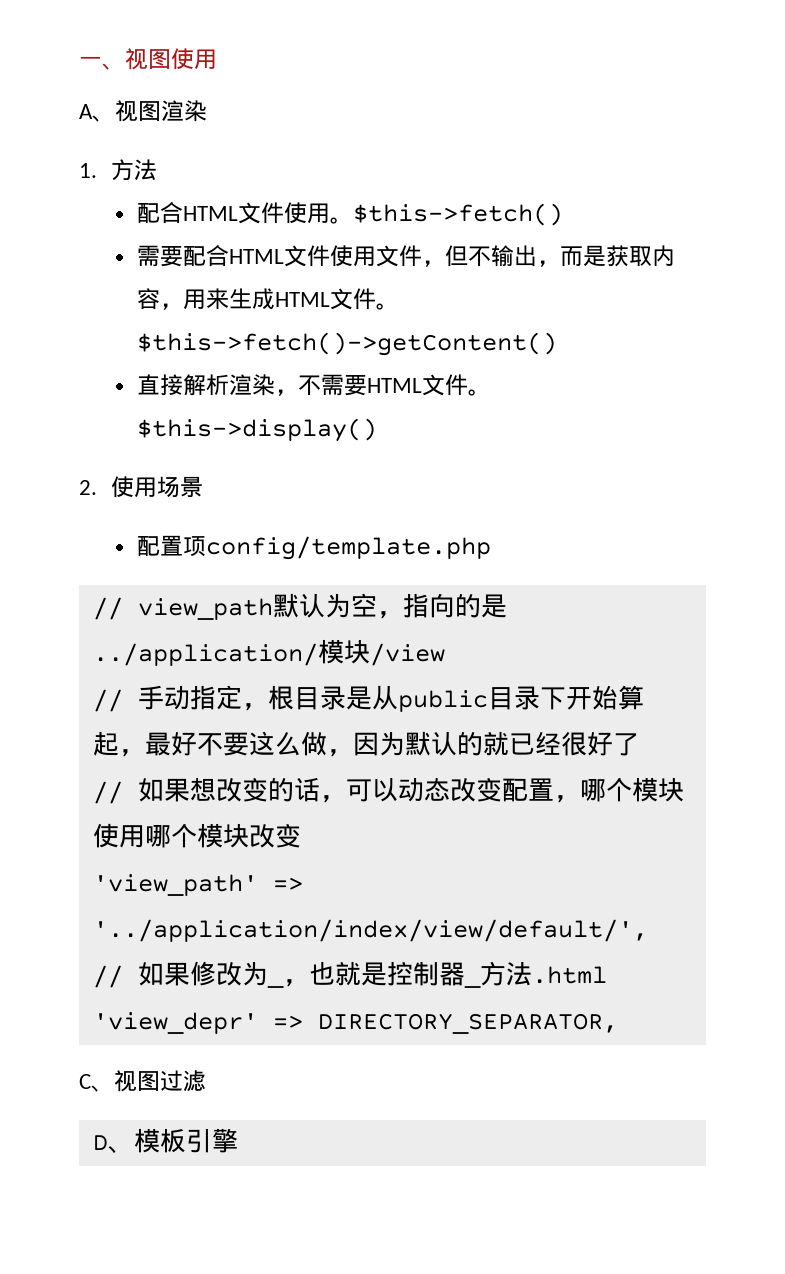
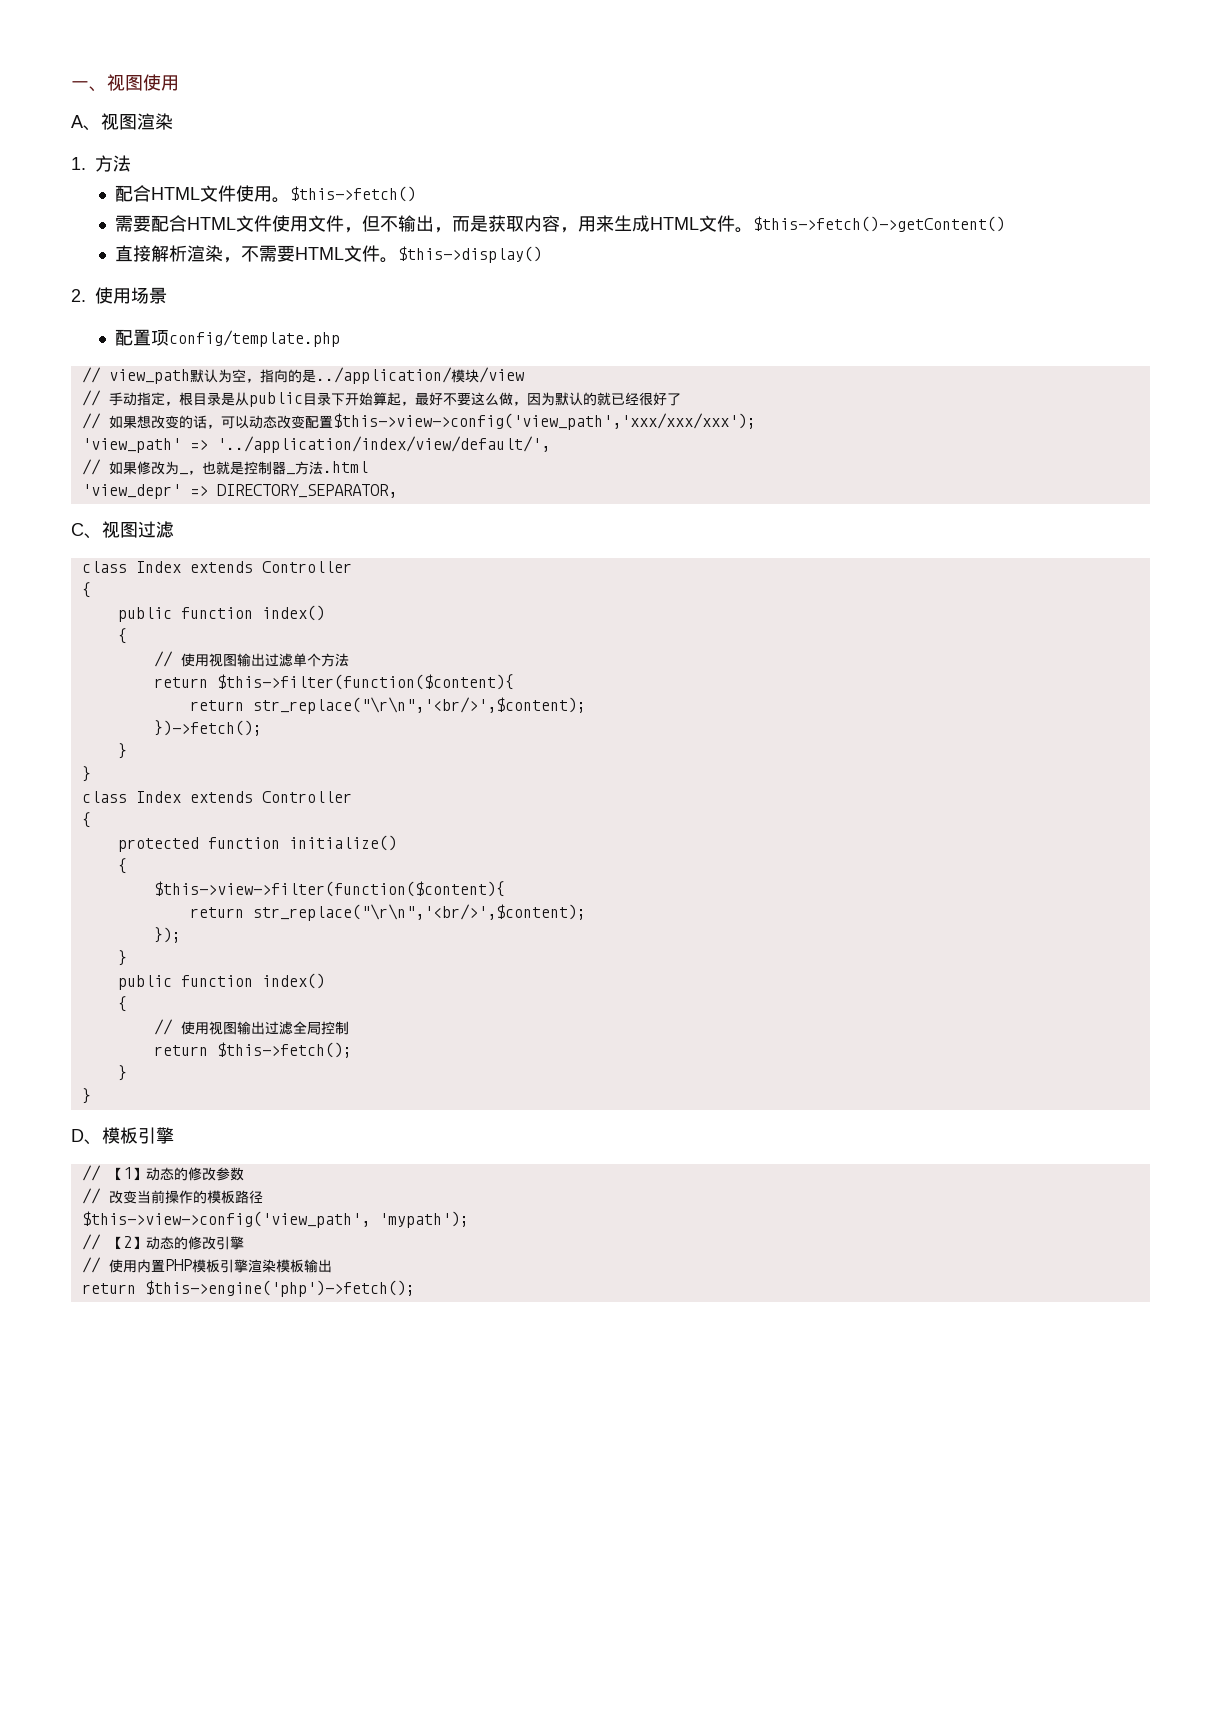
[553,777,684,803] [92,823,301,848] ，哪个模块使用哪个模块改变 -> [332,413,756,430] $this->view->config('view_path','xxx/xxx/xxx');
[92,1128,238,1154] D、模板引擎 -> [81,561,352,573] [81,582,91,598] [117,605,325,622] [117,628,127,644] [153,651,349,667] [153,674,514,690] [189,697,586,714] [153,720,262,736] [117,743,127,759] [81,766,91,782] [81,791,352,803] [81,812,91,828] [117,835,397,852] [117,858,127,874] [153,881,505,897] [189,904,586,921] [153,927,181,943] [117,950,127,966] [117,973,325,990] [117,996,127,1012] [153,1019,349,1035] [153,1042,352,1058] [117,1065,127,1081] [81,1088,91,1104] [71,1127,174,1145] [81,1165,244,1181] [81,1188,263,1204] [81,1211,469,1228] [81,1234,244,1250] [81,1257,332,1273] [81,1280,415,1297] class Index extends Controller // { // public function index() // { // // 使用视图输出过滤单个方法 // return $this->filter(function($content){ // return str_replace("\r\n",'<br/>',$content); // })->fetch(); // } // } // class Index extends Controller // { // protected function initialize() // { // $this->view->filter(function($content){ // return str_replace("\r\n",'<br/>',$content); // }); // } // public function index() // { // // 使用视图输出过滤全局控制 // return $this->fetch(); // } // } // D、模板引擎 // // 【1】动态的修改参数 // // 改变当前操作的模板路径 // $this->view->config('view_path', 'mypath'); // // 【2】动态的修改引擎 // // 使用内置PHP模板引擎渲染模板输出 // return $this->engine('php')->fetch();

